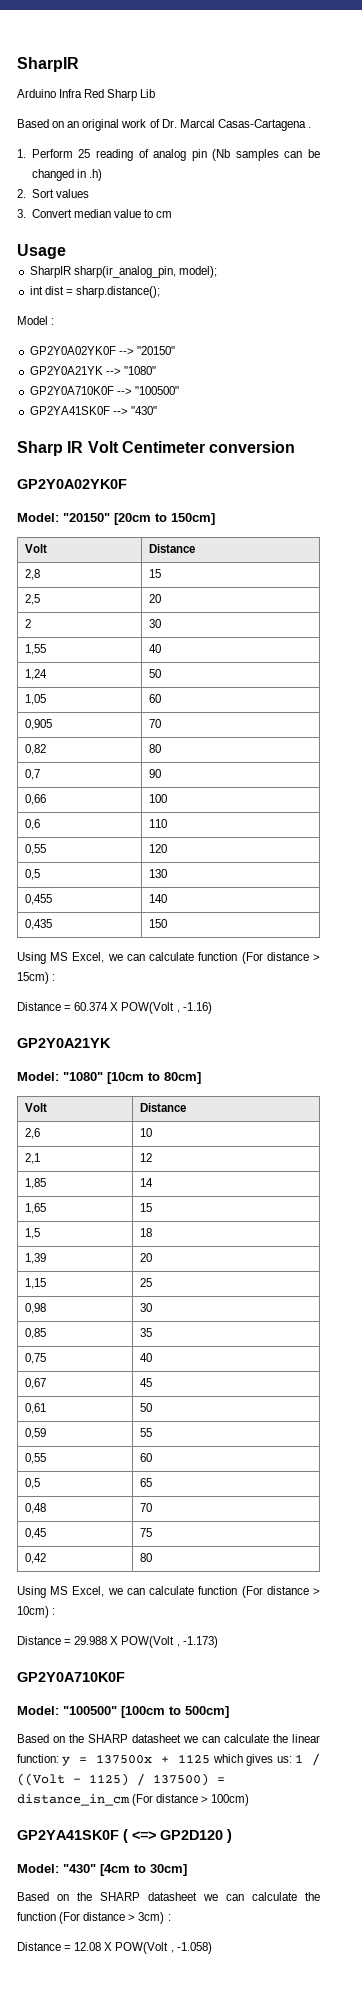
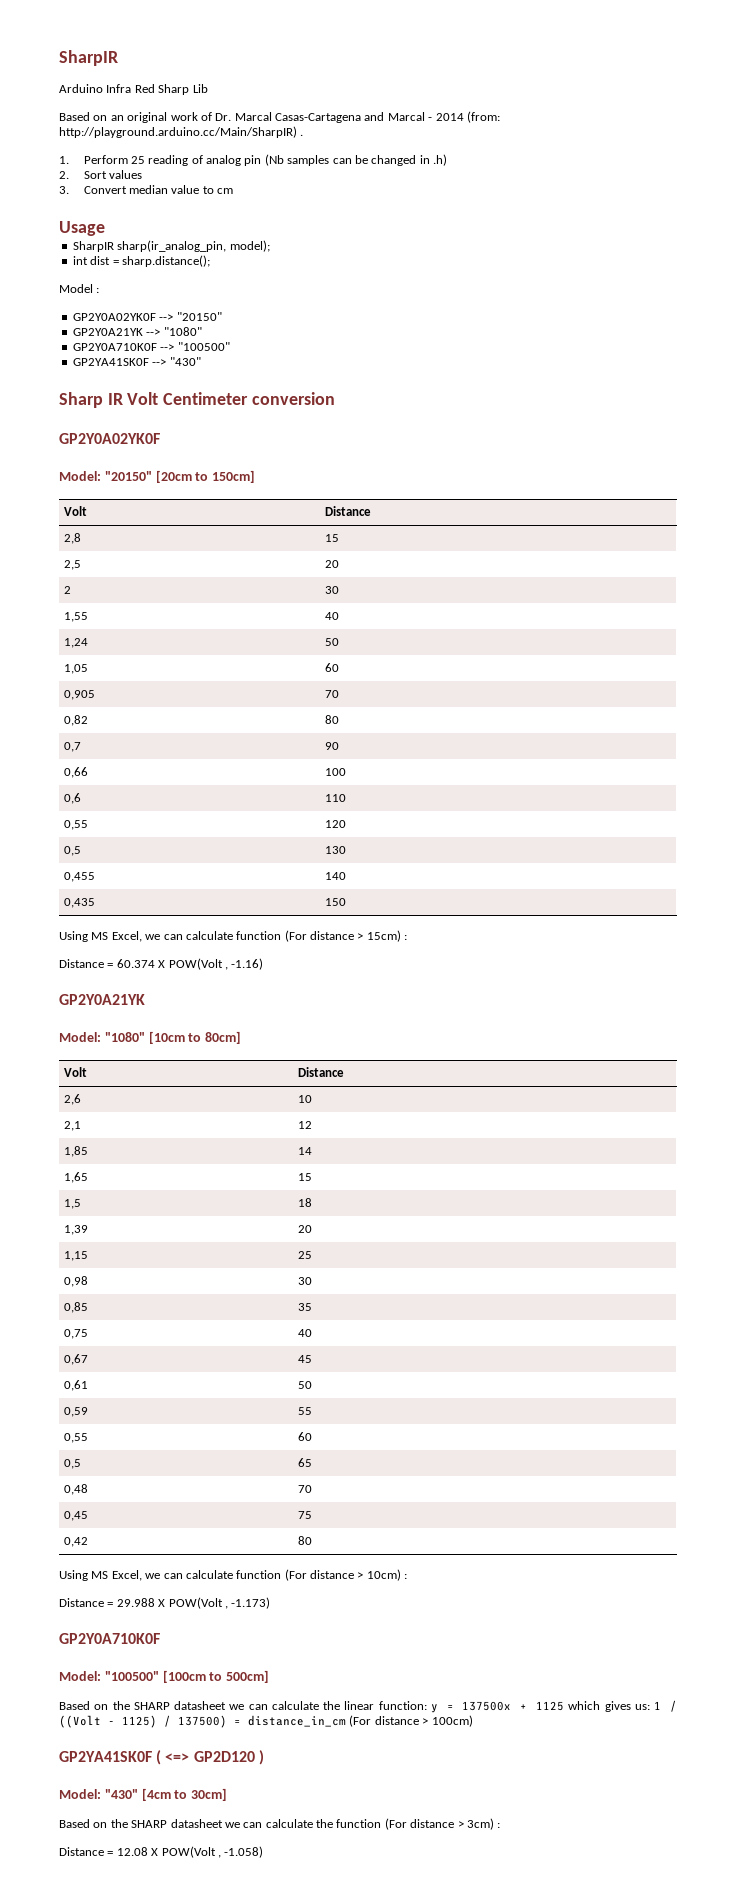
(306, 125) none -> [364,111,500,123] [59,126,297,138] and Marcal - 2014 (from: http://playground.arduino.cc/Main/SharpIR)

